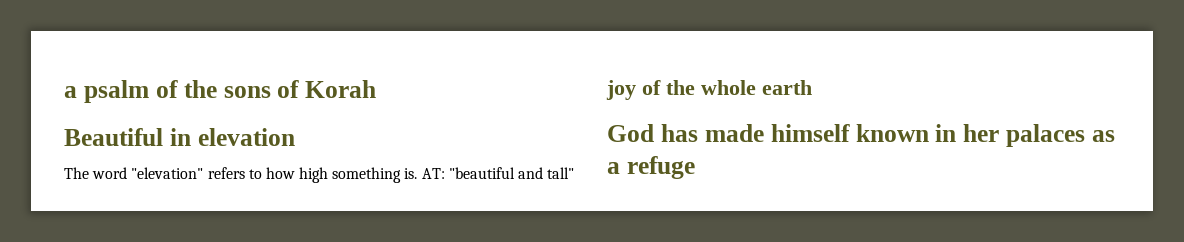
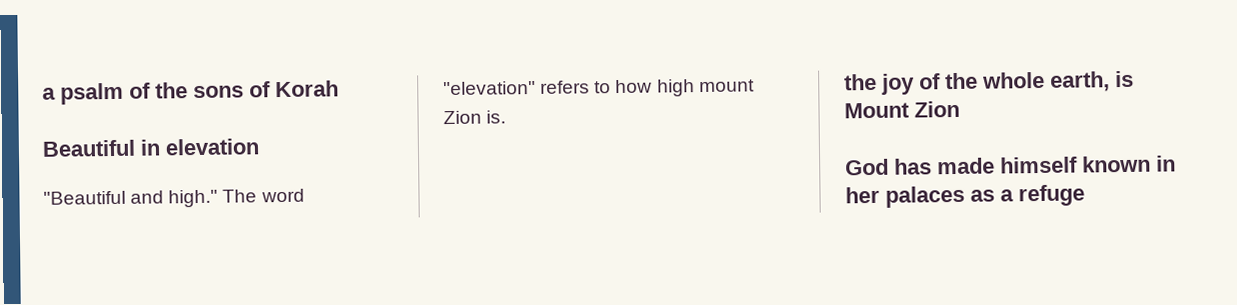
(295, 137) none -> [43,189,219,208] "Beautiful and high."
[332,167,402,183] something -> [698,79,755,93] [443,110,482,125] mount Zion
[421,167,575,179] [606,80,812,100] AT: "beautiful and tall" // joy of the whole earth -> [844,70,1134,95] [844,100,960,119] // the joy of the whole earth, is Mount Zion

